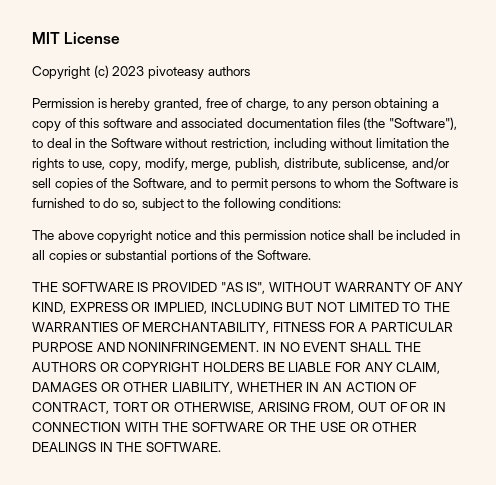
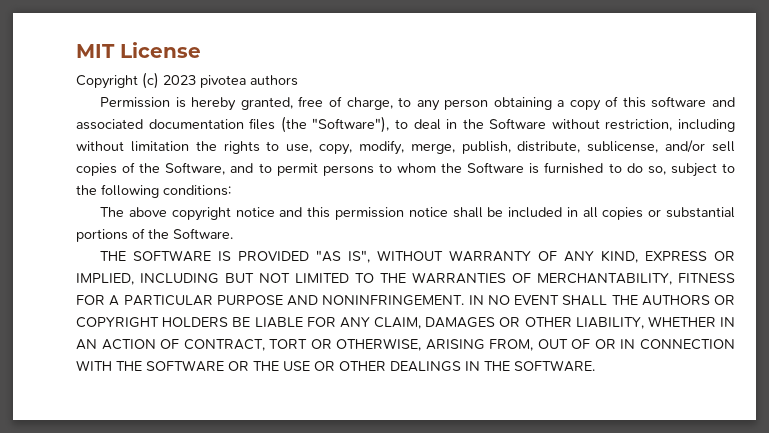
[147,66,204,79] pivoteasy -> [200,75,246,88] pivotea

